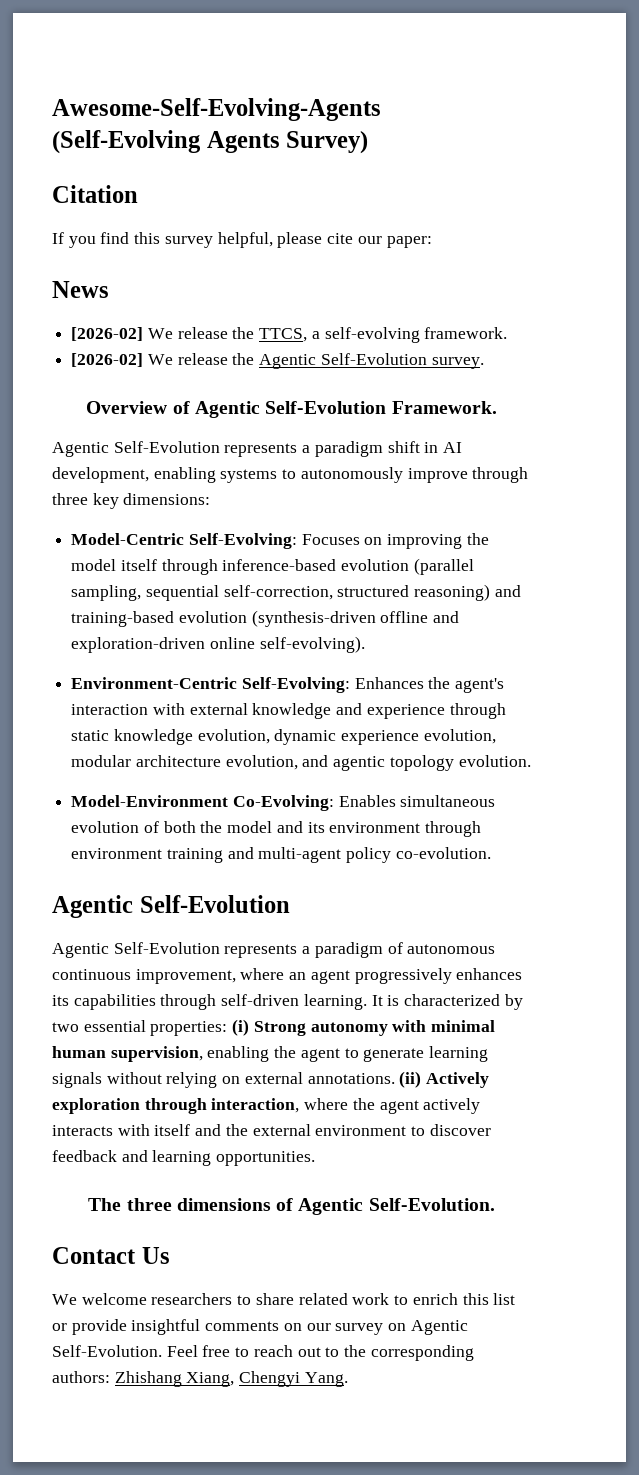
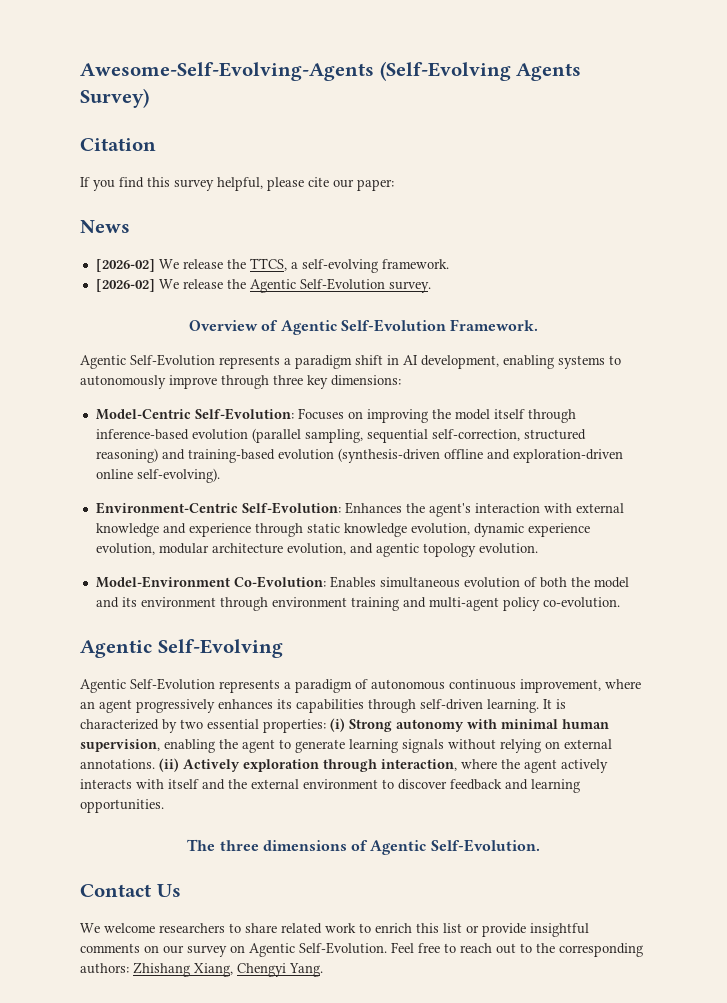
[188,533,297,549] Self-Evolving: -> [194,408,294,420] Self-Evolution:
[241,677,350,693] Self-Evolving: -> [241,502,341,514] Self-Evolution:
[232,795,334,811] Co-Evolving: -> [233,576,326,588] Co-Evolution:
[139,895,290,913] Self-Evolution -> [157,639,283,658] Self-Evolving

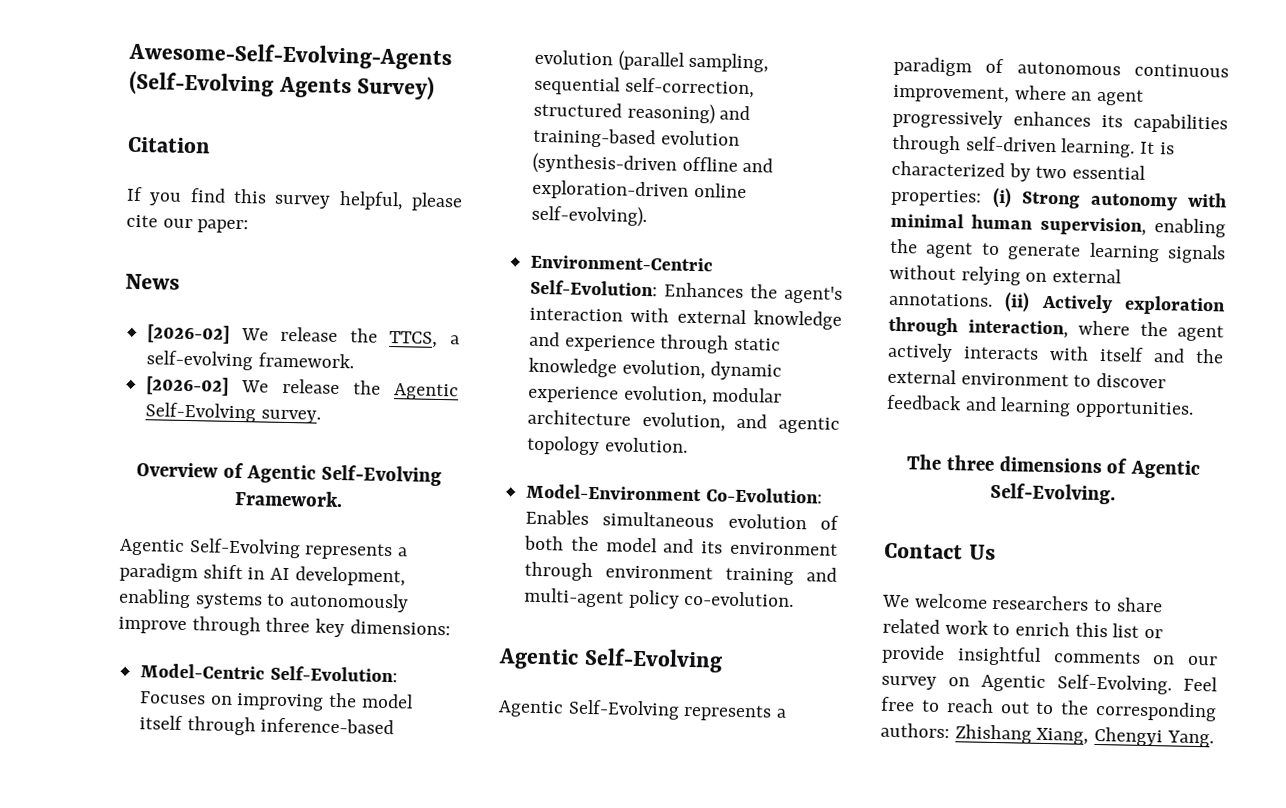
[299,278,385,290] Self-Evolution -> [145,402,257,423] Self-Evolving
[340,319,446,332] Self-Evolution -> [321,464,443,487] Self-Evolving
[130,354,215,366] Self-Evolution -> [188,538,301,559] Self-Evolving
[130,678,215,690] Self-Evolution -> [567,699,680,720] Self-Evolving
[430,839,540,852] Self-Evolution. -> [990,482,1116,505] Self-Evolving.
[299,942,387,954] Self-Evolution. -> [1057,674,1172,695] Self-Evolving.

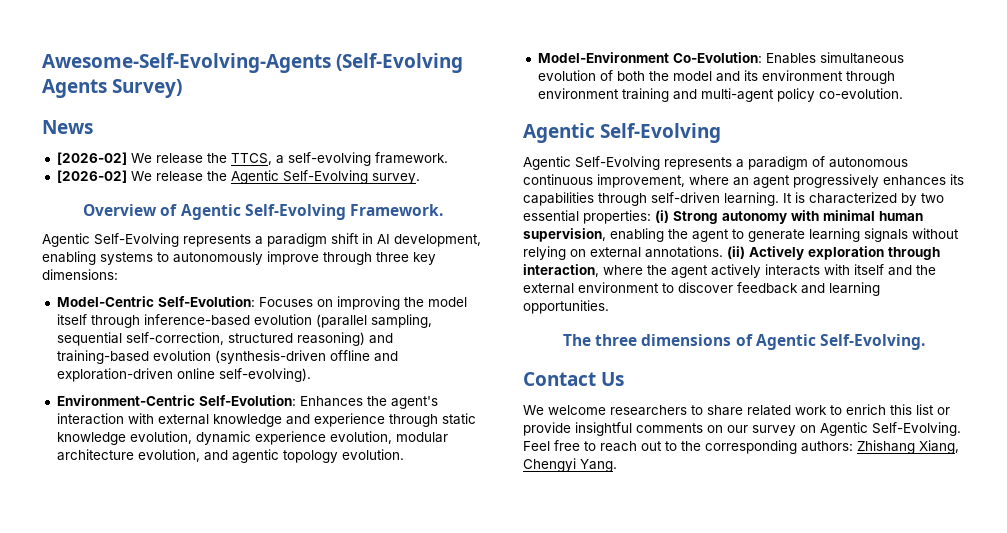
[127,136,211,154] [126,186,463,212] [126,214,250,234] // Citation // If you find this survey helpful, please cite our paper: -> (183, 88) none

